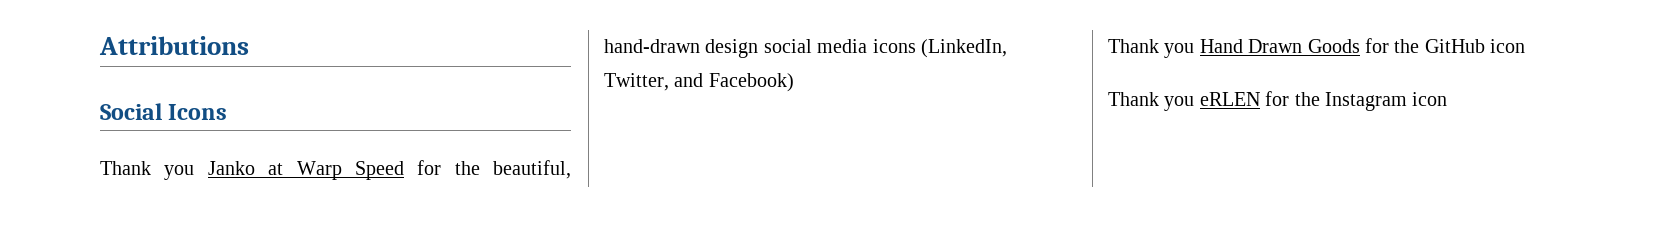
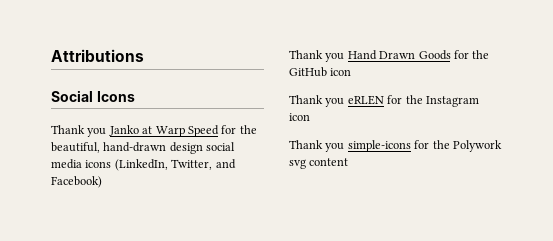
(1448, 99) none -> [289,140,502,152] [289,158,349,169] // Thank you simple-icons for the Polywork svg content

